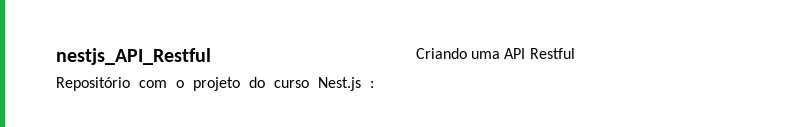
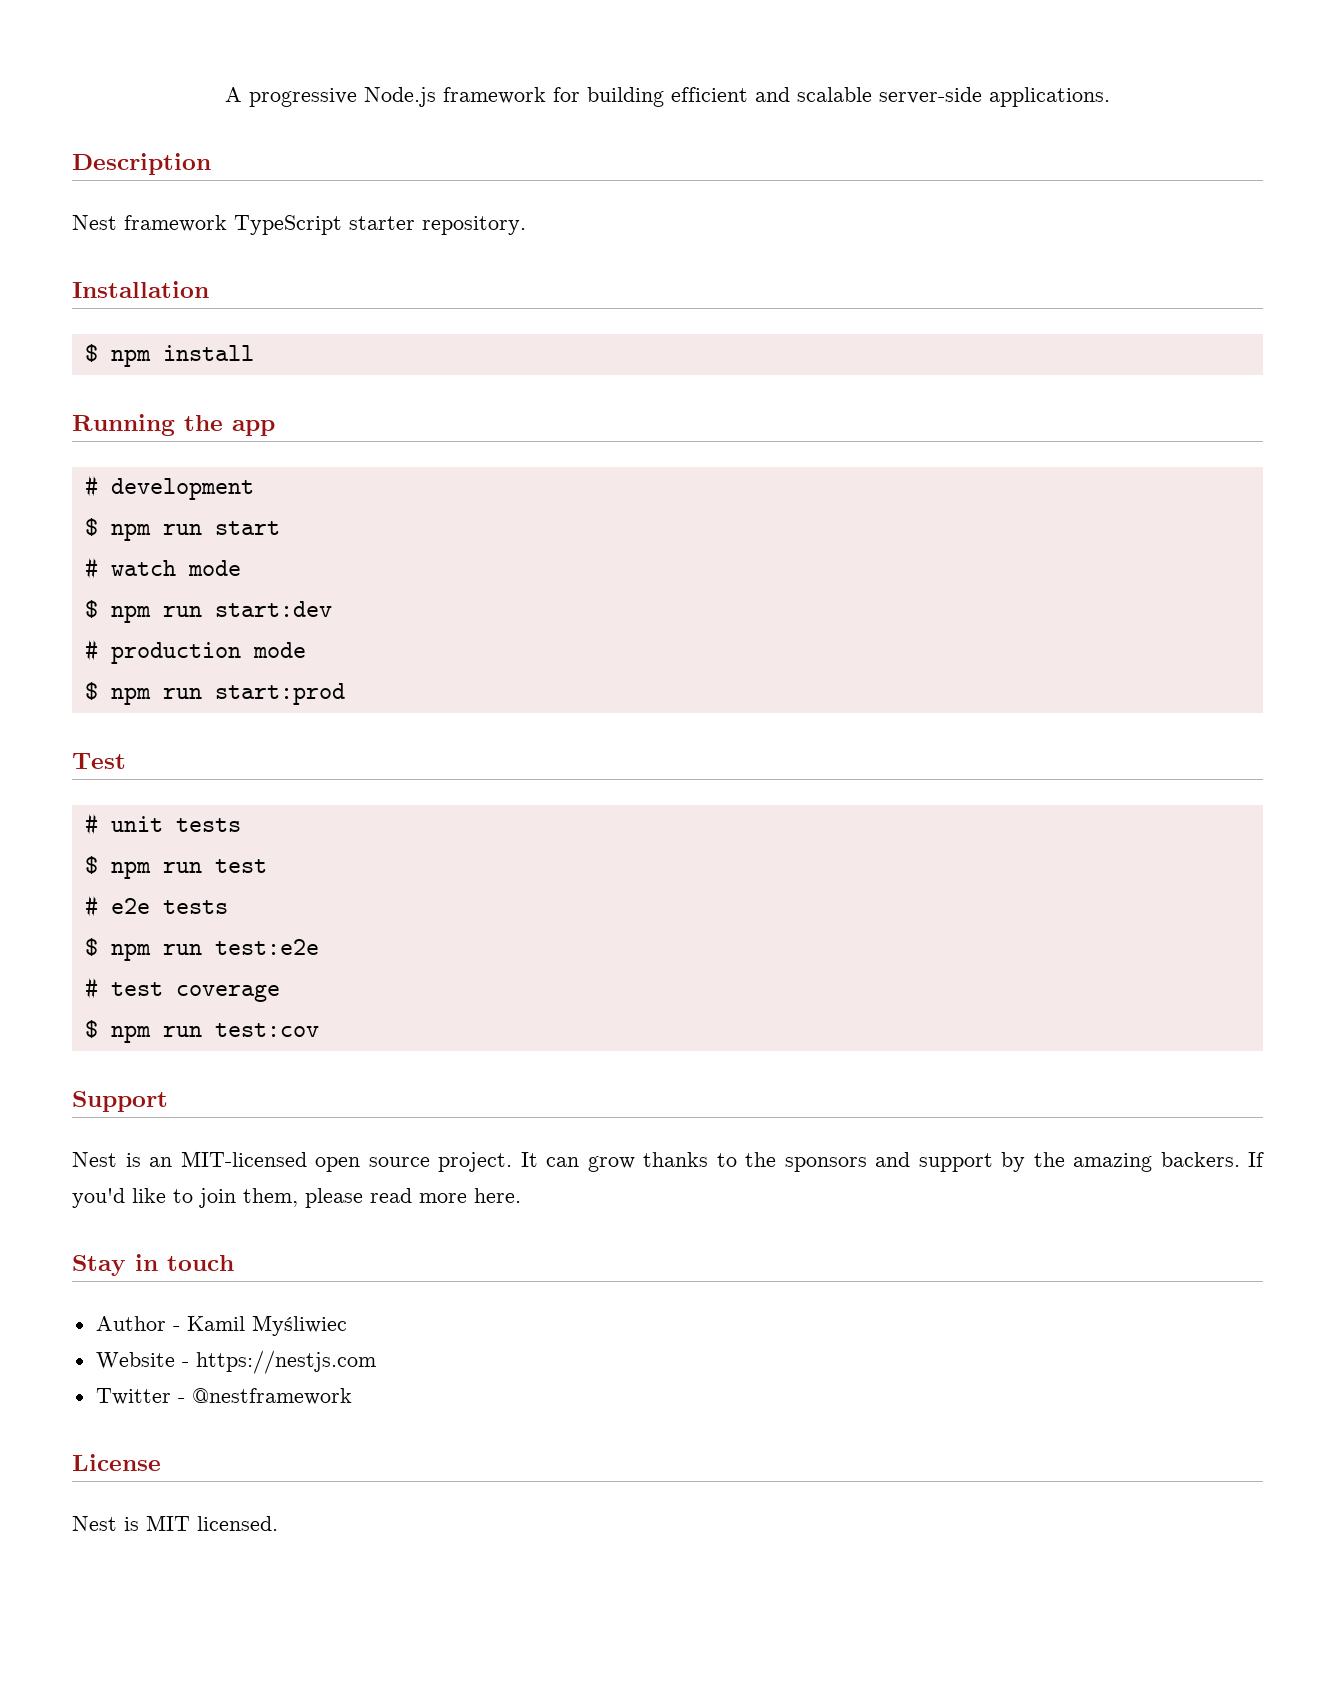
[56,48,211,65] [56,77,374,91] [416,48,575,59] nestjs_API_Restful // Repositório com o projeto do curso Nest.js : Criando uma API Restful -> [225,87,1110,107] [72,153,211,175] [72,215,526,235] [72,281,209,298] [84,344,254,367] [72,414,275,436] [84,475,254,500] [84,518,280,541] [84,557,241,579] [84,600,332,623] [84,639,306,664] [84,682,345,705] [72,753,126,769] [84,813,241,835] [84,856,267,879] [84,895,228,917] [84,938,319,961] [84,977,280,1002] [84,1020,319,1043] [72,1091,168,1112] [72,1151,1264,1172] [72,1188,521,1208] [72,1254,234,1276] [95,1315,347,1336] [95,1350,376,1374] [95,1388,352,1405] [72,1454,161,1471] [72,1515,278,1531] A progressive Node.js framework for building efficient and scalable server-side applications. // Description // Nest framework TypeScript starter repository. // Installation // $ npm install // Running the app // # development // $ npm run start // # watch mode // $ npm run start:dev // # production mode // $ npm run start:prod // Test // # unit tests // $ npm run test // # e2e tests // $ npm run test:e2e // # test coverage // $ npm run test:cov // Support // Nest is an MIT-licensed open source project. It can grow thanks to the sponsors and support by the amazing backers. If you'd like to join them, please read more here. // Stay in touch // Author - Kamil Myśliwiec // Website - https://nestjs.com // Twitter - @nestframework // License // Nest is MIT licensed.

